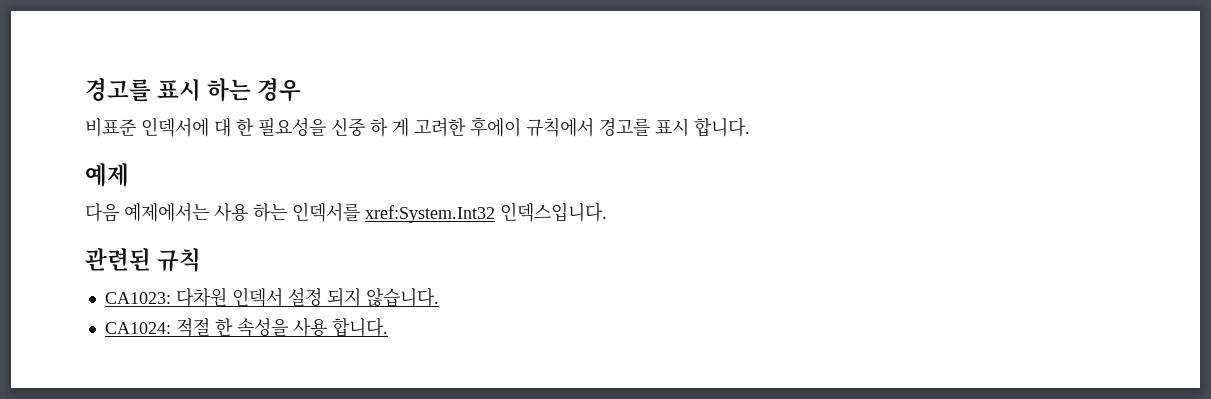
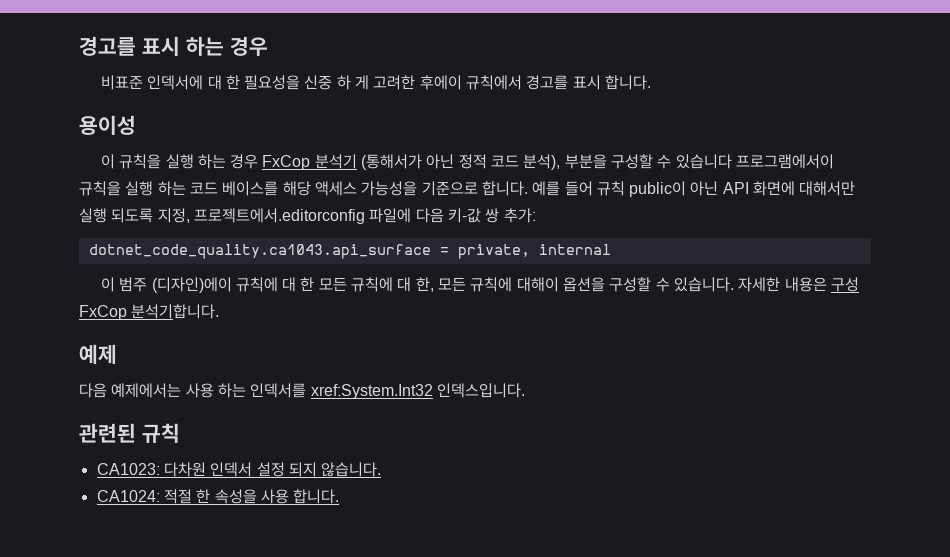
(750, 127) none -> [79,115,136,135] [100,154,834,170] [79,181,856,197] [79,208,536,224] [88,244,611,259] [100,277,859,293] [79,304,220,320] // 용이성 // 이 규칙을 실행 하는 경우 FxCop 분석기 (통해서가 아닌 정적 코드 분석), 부분을 구성할 수 있습니다 프로그램에서이 규칙을 실행 하는 코드 베이스를 해당 액세스 가능성을 기준으로 합니다. 예를 들어 규칙 public이 아닌 API 화면에 대해서만 실행 되도록 지정, 프로젝트에서.editorconfig 파일에 다음 키-값 쌍 추가: // dotnet_code_quality.ca1043.api_surface = private, internal // 이 범주 (디자인)에이 규칙에 대 한 모든 규칙에 대 한, 모든 규칙에 대해이 옵션을 구성할 수 있습니다. 자세한 내용은 구성 FxCop 분석기합니다.

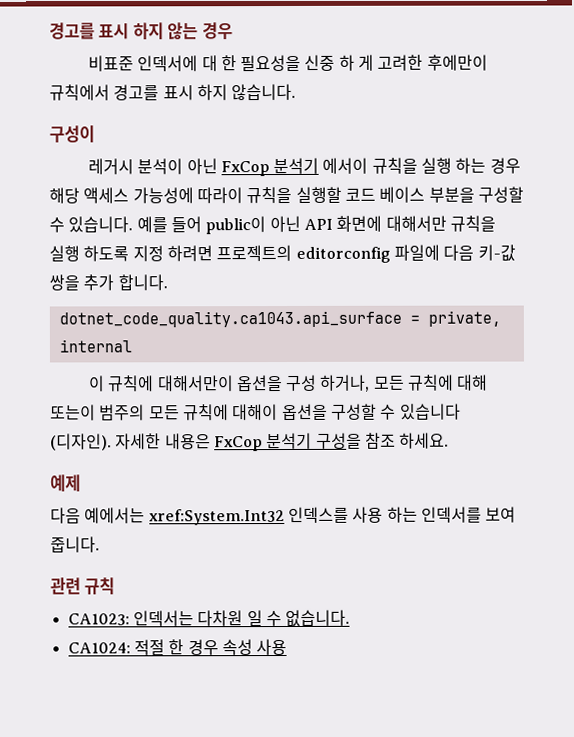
[79,36,224,56] 경고를 표시 하는 -> [49,22,199,40] 경고를 표시 하지 않는
[419,75,462,90] 후에이 -> [426,54,488,71] 후에만이
[605,75,652,90] [79,115,136,135] [100,154,834,170] [79,181,528,196] 합니다. // 용이성 // 이 규칙을 실행 하는 경우 FxCop 분석기 (통해서가 아닌 정적 코드 분석), 부분을 구성할 수 있습니다 프로그램에서이 규칙을 실행 하는 코드 베이스를 해당 액세스 가능성을 기준으로 합니다. -> [196,83,297,101] [49,125,95,143] [87,157,521,177] [49,186,524,204] [49,216,134,233] 하지 않습니다. // 구성이 // 레거시 분석이 아닌 FxCop 분석기 에서이 규칙을 실행 하는 경우 해당 액세스 가능성에 따라이 규칙을 실행할 코드 베이스 부분을 구성할 수 있습니다.
[596,181,625,196] 규칙 -> (202, 224) none
[79,208,536,224] 실행 되도록 지정, 프로젝트에서.editorconfig 파일에 다음 키-값 쌍 추가: -> [449,215,496,232] [49,244,516,263] [49,274,168,291] 규칙을 실행 하도록 지정 하려면 프로젝트의 editorconfig 파일에 다음 키-값 쌍을 추가 합니다.
[119,277,434,293] 범주 (디자인)에이 규칙에 대 한 모든 규칙에 대 한, -> [108,374,489,392] [50,404,146,421] 규칙에 대해서만이 옵션을 구성 하거나, 모든 규칙에 대해 또는이 범주의
[673,277,859,292] [79,304,220,320] [79,344,117,364] [79,383,525,399] [79,423,180,443] [96,462,382,477] 있습니다. 자세한 내용은 구성 FxCop 분석기합니다. // 예제 // 다음 예제에서는 사용 하는 인덱서를 xref:System.Int32 인덱스입니다. // 관련된 규칙 // CA1023: 다차원 인덱서 설정 되지 않습니다. -> [399,403,461,420] [50,432,450,452] [50,474,81,492] [50,506,517,526] [50,536,100,553] [50,577,116,595] [67,609,351,628] 있습니다 (디자인). 자세한 내용은 FxCop 분석기 구성을 참조 하세요. // 예제 // 다음 예에서는 xref:System.Int32 인덱스를 사용 하는 인덱서를 보여 줍니다. // 관련 규칙 // CA1023: 인덱서는 다차원 일 수 없습니다.
[214,489,340,504] 속성을 사용 합니다. -> [187,638,288,656] 경우 속성 사용

